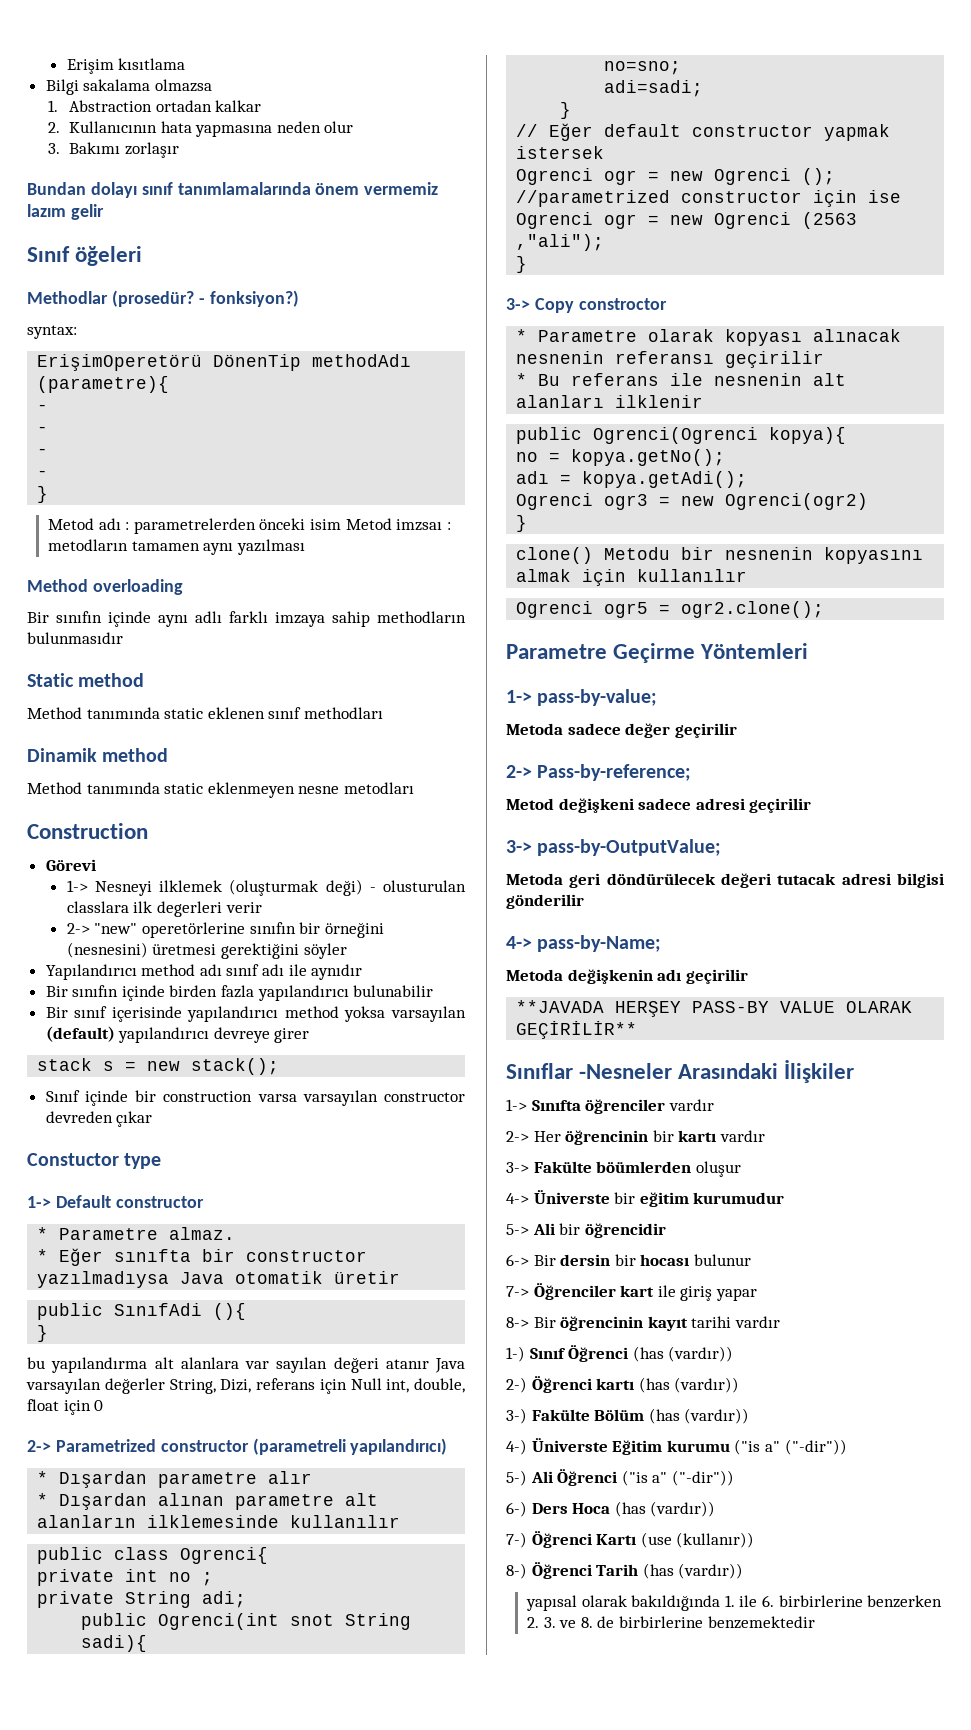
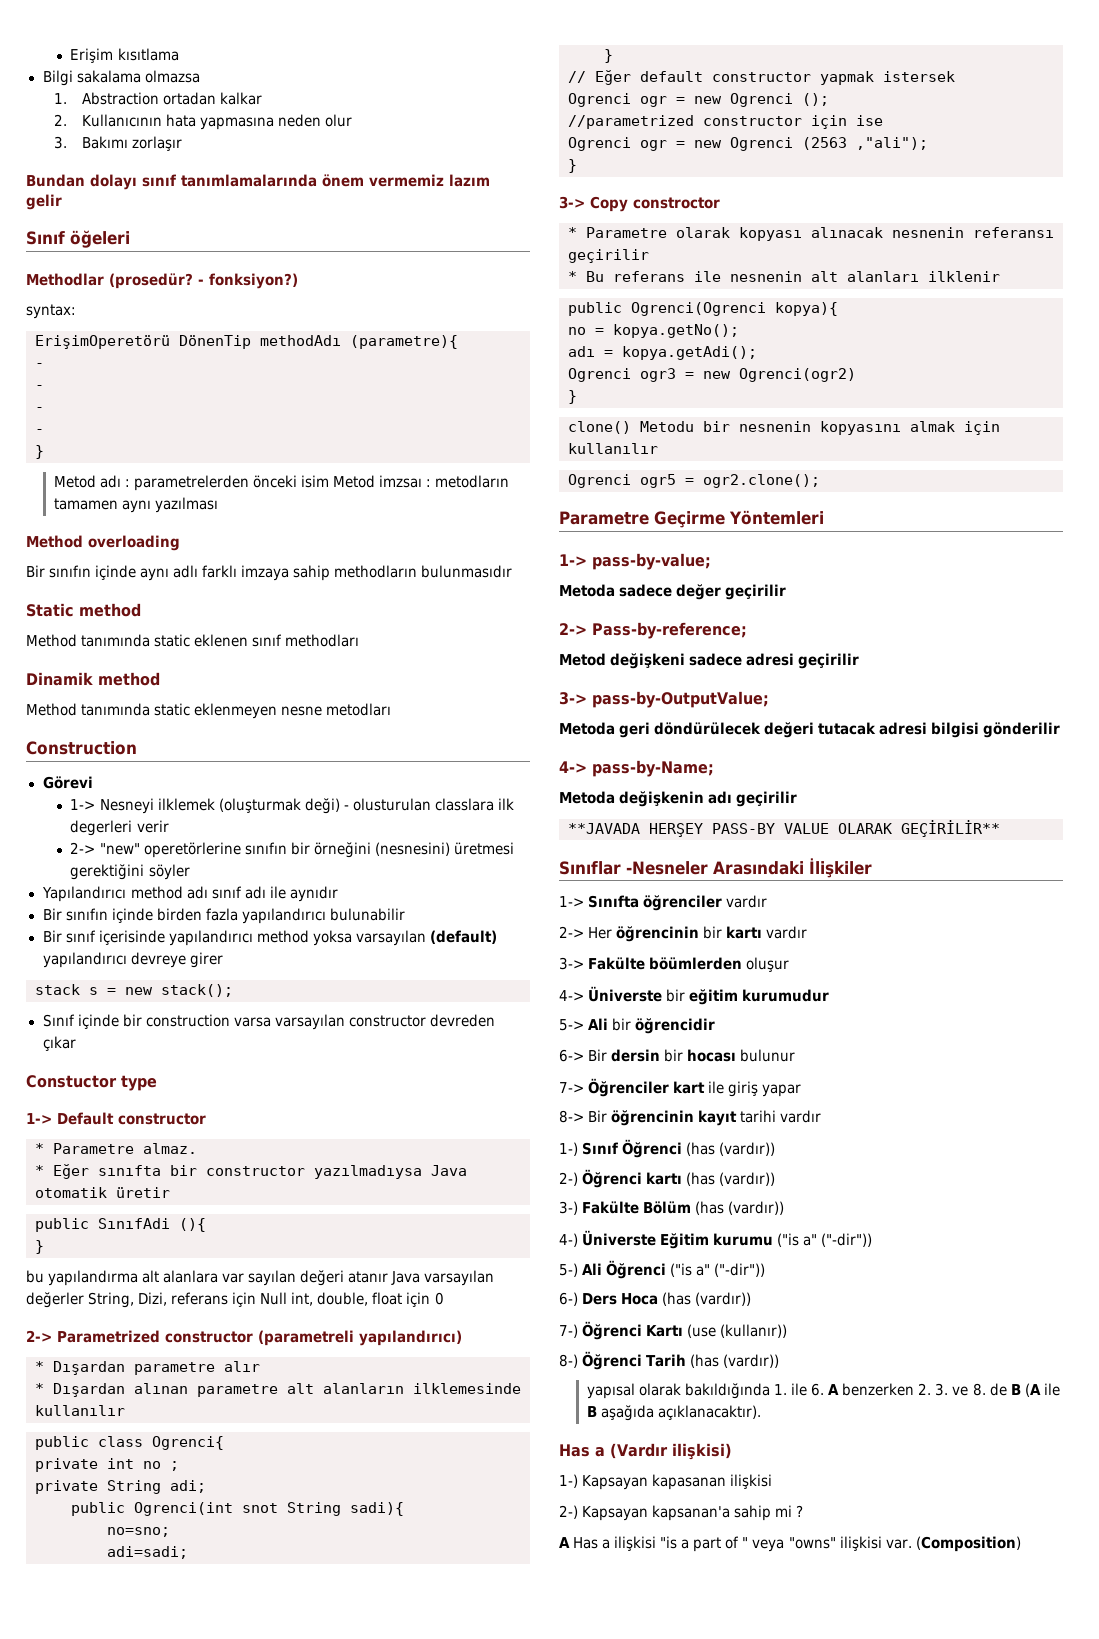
[778,1595,863,1607] birbirlerine -> [828,1384,840,1395] A
[618,1616,815,1629] birbirlerine benzemektedir -> [1010,1383,1060,1397] [586,1405,762,1421] [559,1443,732,1460] [559,1474,773,1490] [559,1505,804,1521] [559,1536,1021,1552] B (A ile B aşağıda açıklanacaktır). // Has a (Vardır ilişkisi) // 1-) Kapsayan kapasanan ilişkisi // 2-) Kapsayan kapsanan'a sahip mi ? // A Has a ilişkisi "is a part of " veya "owns" ilişkisi var. (Composition)

